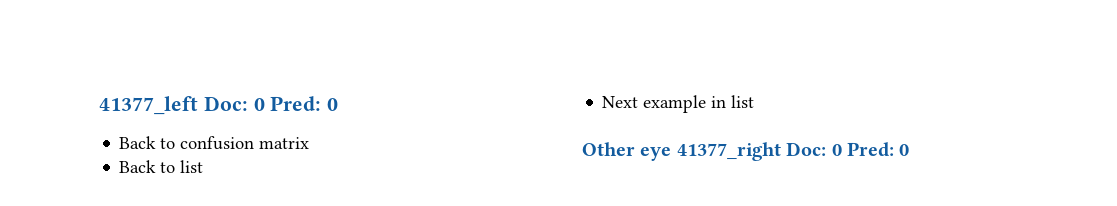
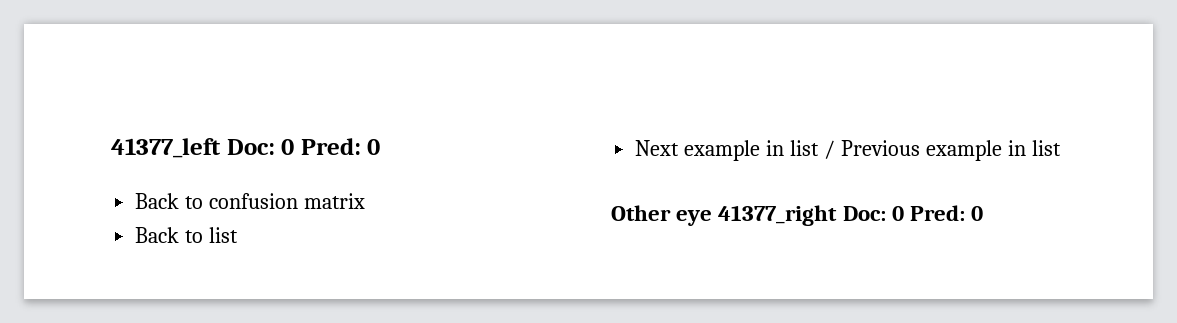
(755, 101) none -> [823,140,1061,161] / Previous example in list

